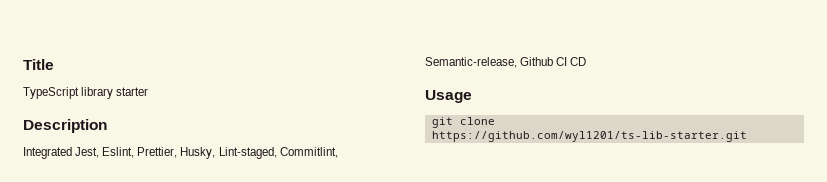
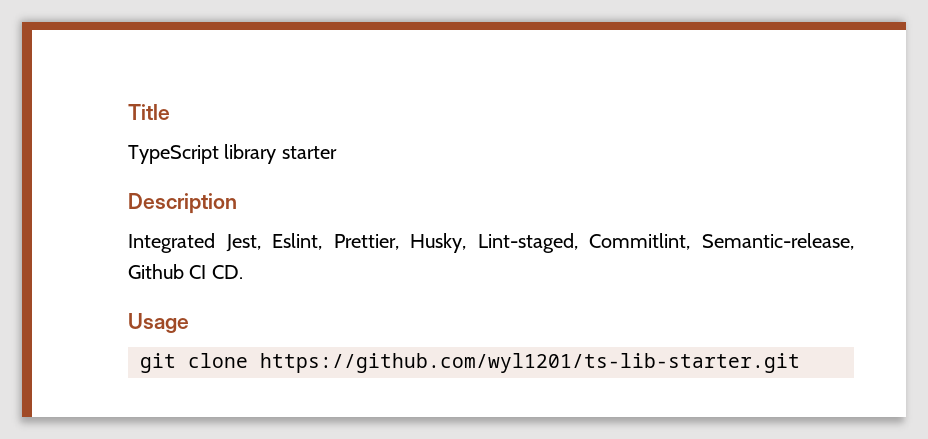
[570,57,587,66] CD -> [211,265,243,279] CD.

